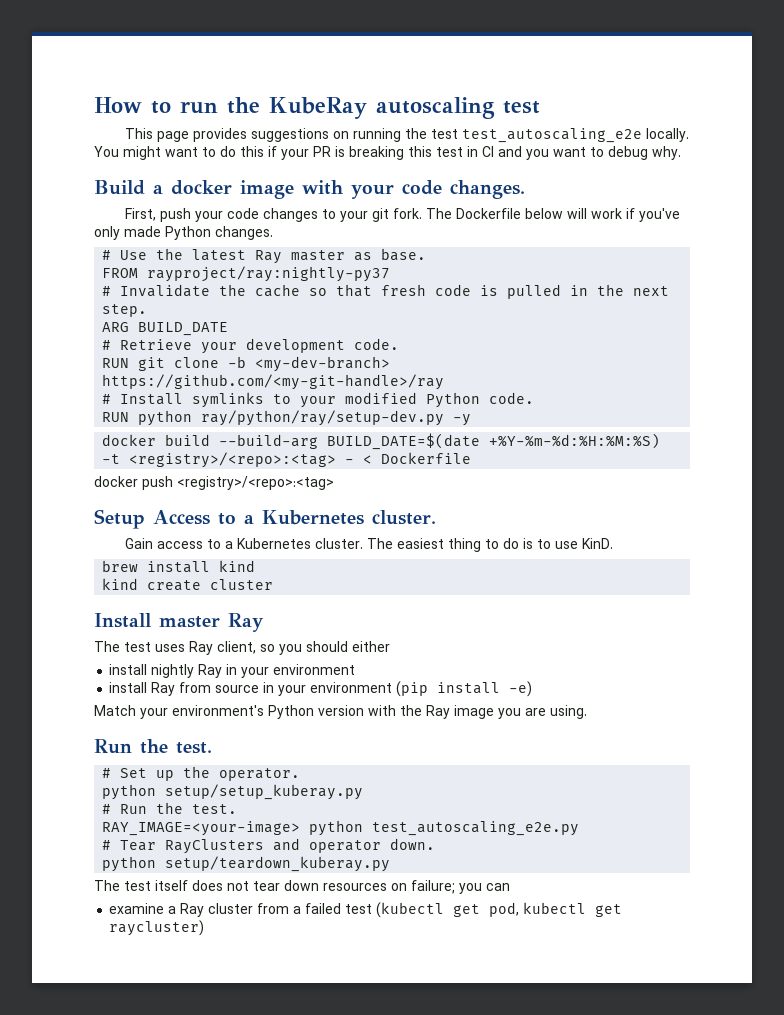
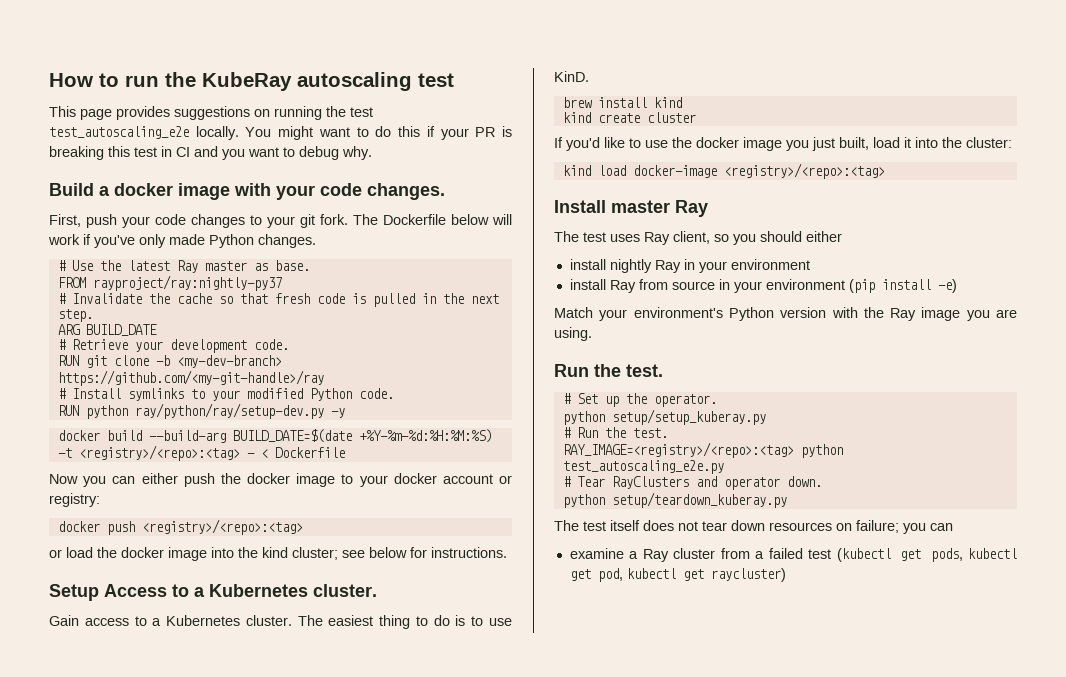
[94,476,334,490] docker push <registry>/<repo>:<tag> -> [49,473,512,487] [49,493,100,507] [57,519,303,535] [49,547,507,561] Now you can either push the docker image to your docker account or registry: // docker push <registry>/<repo>:<tag> // or load the docker image into the kind cluster; see below for instructions.
(274, 584) none -> [554,137,1012,151] [562,163,885,179] // If you'd like to use the docker image you just built, load it into the cluster: // kind load docker-image <registry>/<repo>:<tag>
[102,821,301,836] RAY_IMAGE=<your-image> -> [562,442,794,458] RAY_IMAGE=<registry>/<repo>:<tag>
(481, 910) none -> [930,548,1017,562] [569,569,591,581] pods, kubectl get

